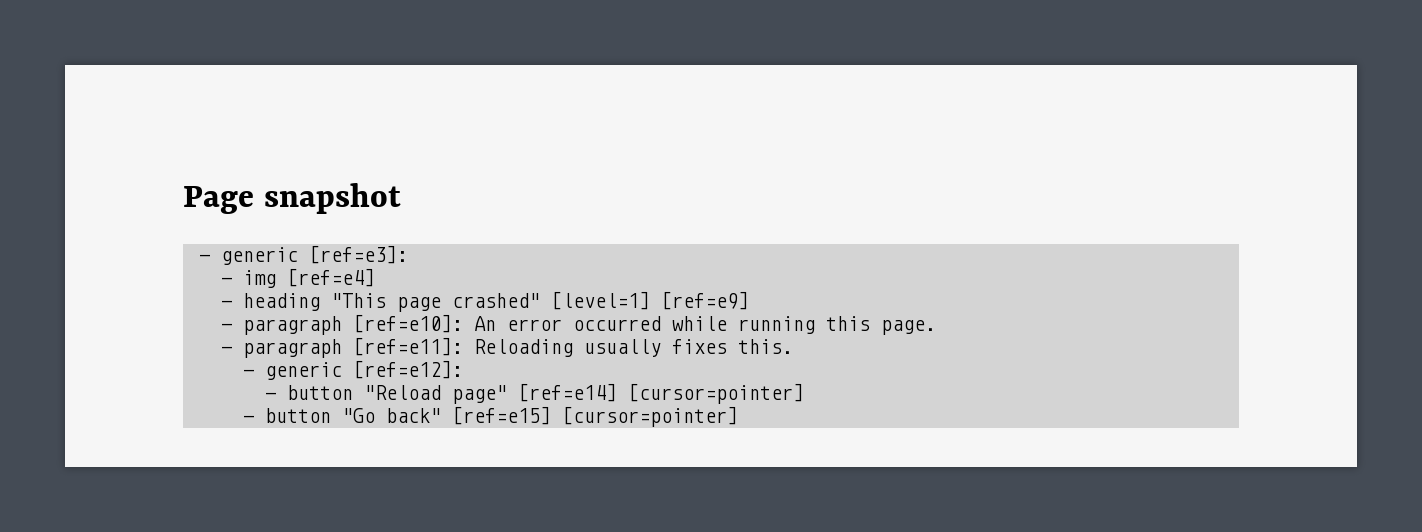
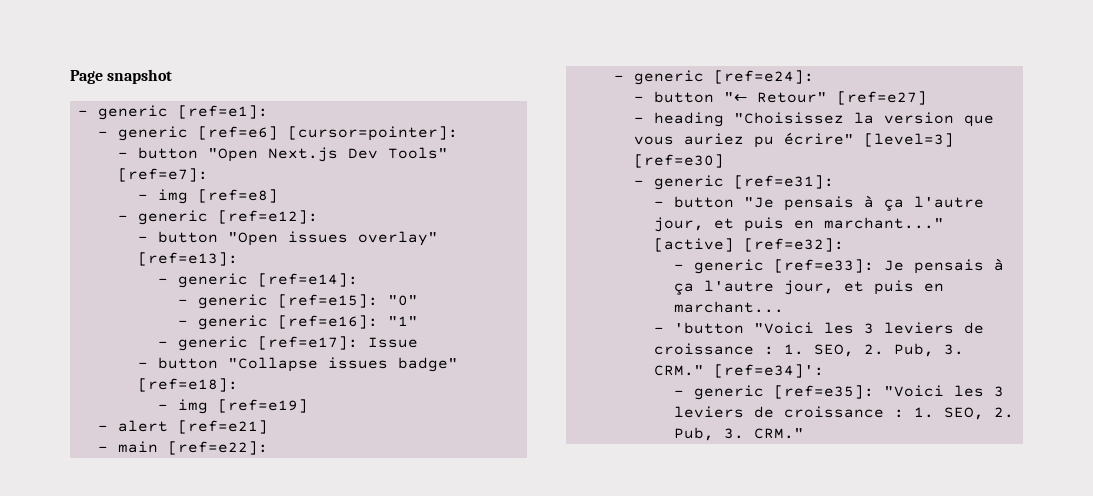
[308,245,408,264] [220,268,375,288] [220,291,749,312] [220,314,936,335] [220,337,793,358] [ref=e3]: // - img [ref=e4] // - heading "This page crashed" [level=1] [ref=e9] // - paragraph [ref=e10]: An error occurred while running this page. // - paragraph [ref=e11]: Reloading usually fixes this. -> [178,105,269,119] [98,126,459,141] [118,147,449,162] [118,168,209,182] [138,189,279,204] [ref=e1]: // - generic [ref=e6] [cursor=pointer]: // - button "Open Next.js Dev Tools" [ref=e7]: // - img [ref=e8]
[363,383,804,404] [242,406,738,427] "Reload page" [ref=e14] [cursor=pointer] // - button "Go back" [ref=e15] [cursor=pointer] -> [228,231,439,246] [138,252,239,266] [158,273,359,288] [178,294,419,309] [178,315,419,330] [158,336,419,351] [138,357,459,372] [138,378,239,392] [158,399,309,414] [98,420,269,434] [98,441,269,455] [614,70,815,85] [634,91,928,105] [634,112,995,127] [634,132,955,148] [634,154,725,168] [634,175,835,190] [654,195,985,211] [654,217,945,232] [654,238,845,252] [674,258,1005,274] [674,280,945,295] [674,301,785,313] [654,322,985,334] [654,343,965,357] [654,364,825,378] [674,385,1005,400] [674,406,1015,420] [674,427,805,441] "Open issues overlay" [ref=e13]: // - generic [ref=e14]: // - generic [ref=e15]: "0" // - generic [ref=e16]: "1" // - generic [ref=e17]: Issue // - button "Collapse issues badge" [ref=e18]: // - img [ref=e19] // - alert [ref=e21] // - main [ref=e22]: // - generic [ref=e24]: // - button "← Retour" [ref=e27] // - heading "Choisissez la version que vous auriez pu écrire" [level=3] [ref=e30] // - generic [ref=e31]: // - button "Je pensais à ça l'autre jour, et puis en marchant..." [active] [ref=e32]: // - generic [ref=e33]: Je pensais à ça l'autre jour, et puis en marchant... // - 'button "Voici les 3 leviers de croissance : 1. SEO, 2. Pub, 3. CRM." [ref=e34]': // - generic [ref=e35]: "Voici les 3 leviers de croissance : 1. SEO, 2. Pub, 3. CRM."

